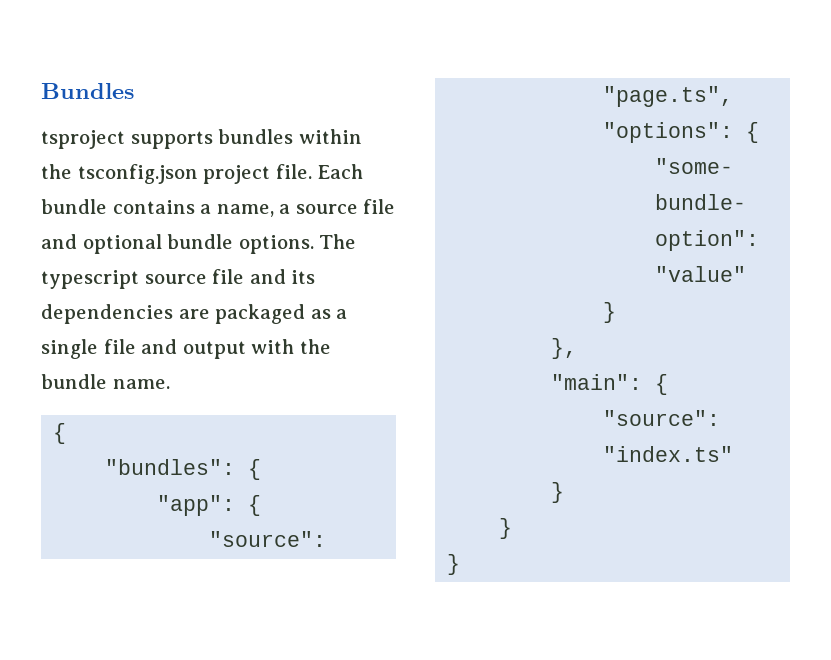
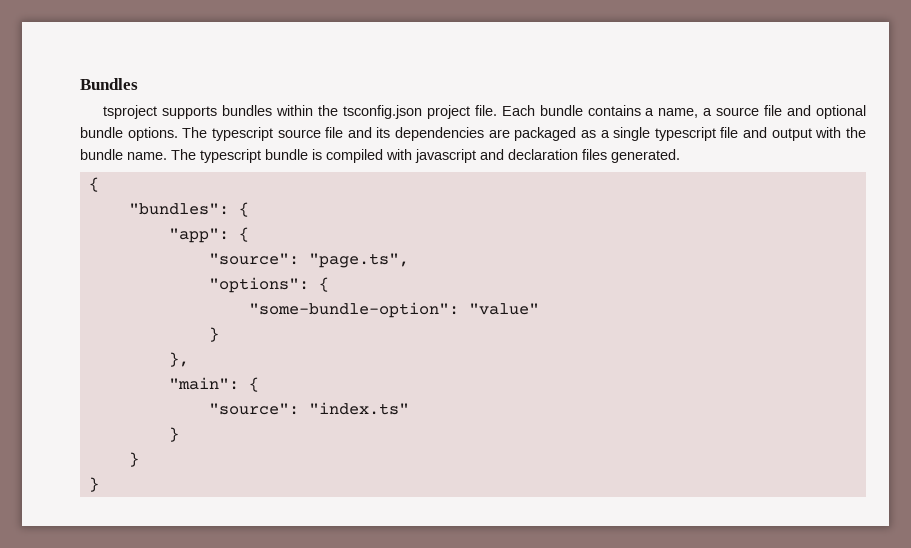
(98, 349) none -> [654,127,716,141] typescript
(170, 384) none -> [171,149,680,163] The typescript bundle is compiled with javascript and declaration files generated.

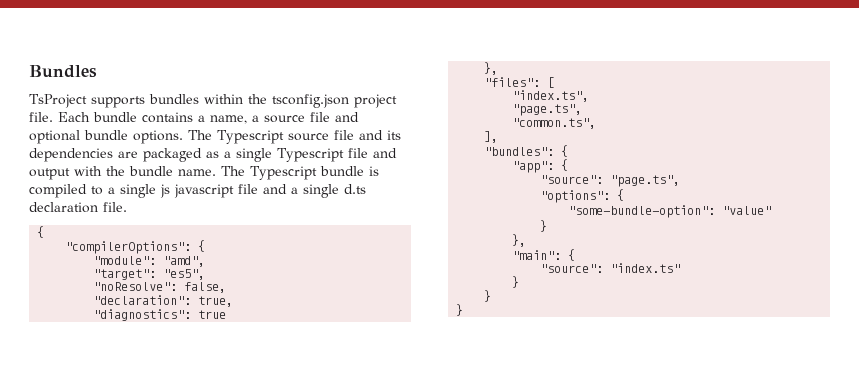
[103,105,158,119] tsproject -> [29,94,87,108] TsProject
[211,127,273,141] typescript -> [217,130,284,144] Typescript
[654,127,716,141] typescript -> [277,148,344,162] Typescript
[200,149,261,163] typescript -> [250,166,317,180] Typescript
[386,149,680,163] [88,177,99,192] with javascript and declaration files generated. // { -> [91,184,366,198] [29,202,127,213] [37,226,45,238] [65,240,206,254] [93,256,206,267] [93,269,206,280] [93,282,227,293] [93,295,234,307] [93,309,227,321] [484,62,499,75] [484,77,555,88] [512,90,590,102] [512,104,583,116] [512,118,597,129] [484,131,499,143] to a single js javascript file and a single d.ts declaration file. // { // "compilerOptions": { // "module": "amd", // "target": "es5", // "noResolve": false, // "declaration": true, // "diagnostics": true // }, // "files": [ // "index.ts", // "page.ts", // "common.ts", // ],

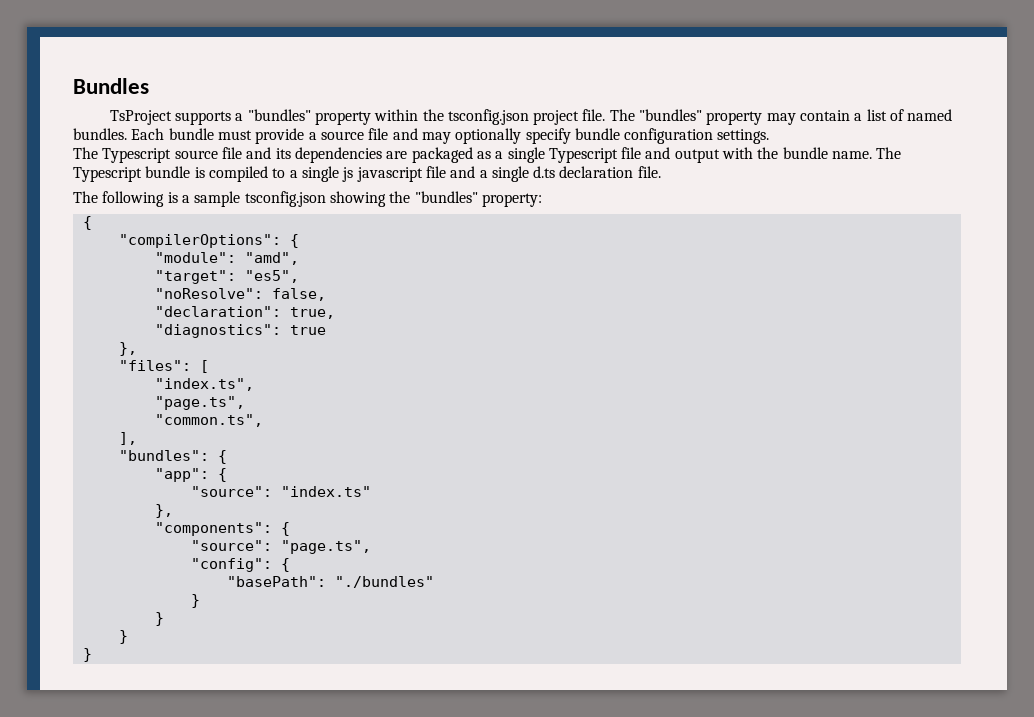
[148,94,199,104] bundles -> [235,109,371,125] a "bundles" property
[58,112,359,124] [29,130,183,144] Each bundle contains a name, a source file and optional bundle options. -> [609,109,953,125] [73,128,770,144] The "bundles" property may contain a list of named bundles. Each bundle must provide a source file and may optionally specify bundle configuration settings. //
(127, 207) none -> [73,191,542,207] // The following is a sample tsconfig.json showing the "bundles" property:
[610,175,681,187] [540,189,625,203] [568,205,772,218] [540,220,548,232] [512,234,527,247] [512,249,576,261] [540,263,681,273] [512,276,520,288] [484,290,492,302] [456,304,464,316] "page.ts", // "options": { // "some-bundle-option": "value" // } // }, // "main": { // "source": "index.ts" // } // } // } -> [280,486,371,497] [154,504,173,518] [154,522,290,536] [190,540,371,554] [190,558,290,572] [226,576,434,588] [190,594,200,608] [154,612,164,626] [118,630,128,644] [82,648,92,662] "index.ts" // }, // "components": { // "source": "page.ts", // "config": { // "basePath": "./bundles" // } // } // } // }

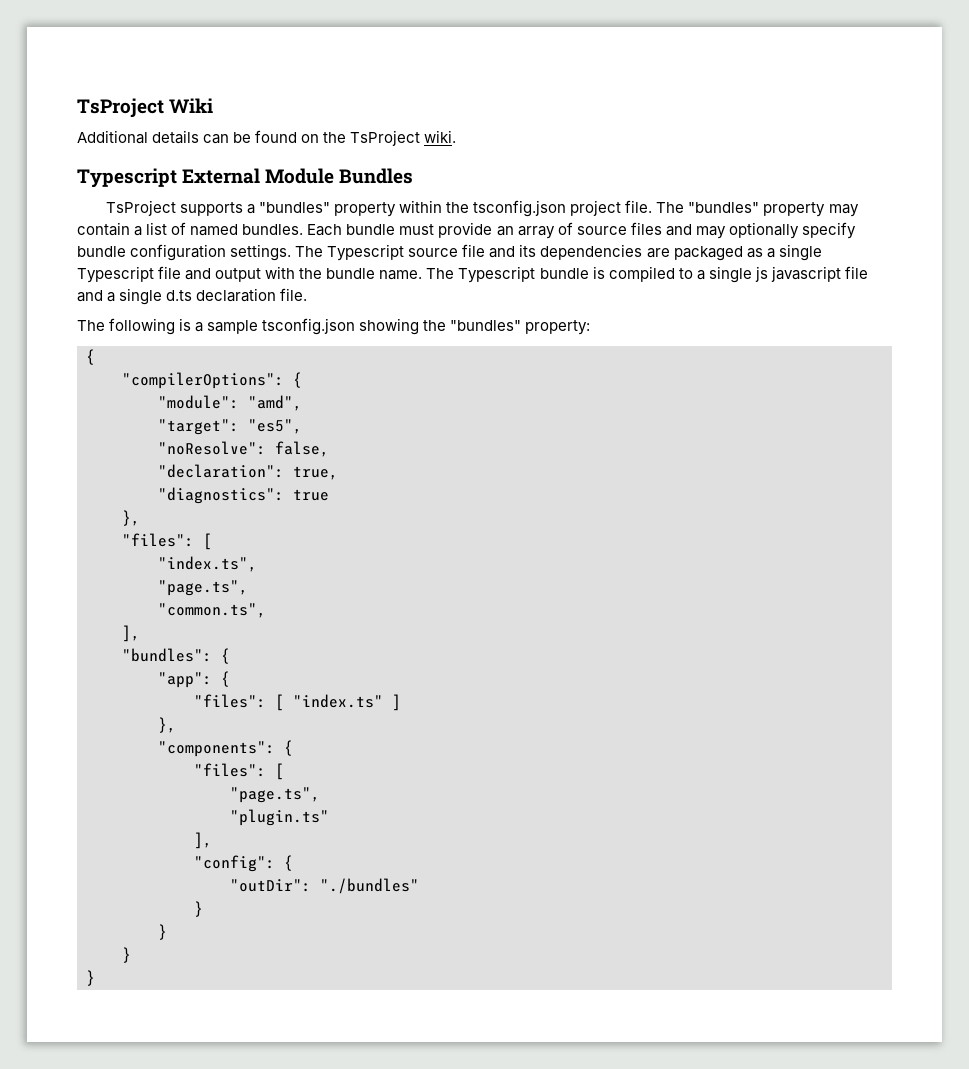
(73, 86) none -> [77,98,214,118] [77,130,457,146] [77,168,335,188] TsProject Wiki // Additional details can be found on the TsProject wiki. // Typescript External Module
[308,128,389,140] a source file -> [496,222,662,239] an array of source files
(770, 136) // -> (292, 252) none
[190,486,272,497] "source": -> [194,694,284,711] "files": [
(371, 491) none -> [392,694,401,711] ]
[190,540,371,554] "source": "page.ts", -> [194,763,284,780] [230,787,320,803] [230,809,329,826] [194,832,212,849] "files": [ // "page.ts", // "plugin.ts" // ],
[226,576,326,587] "basePath": -> [230,879,311,892] "outDir":

